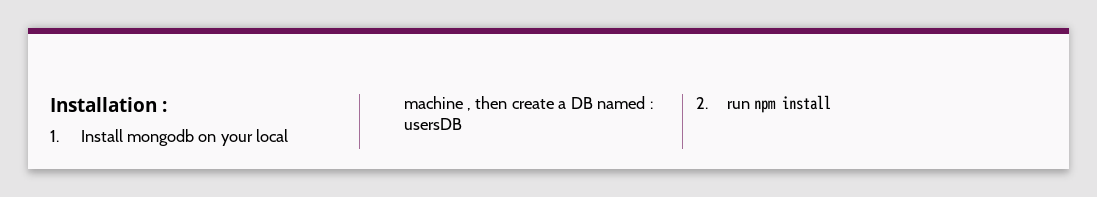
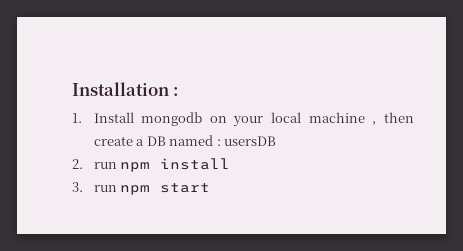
(832, 102) none -> [72,182,211,195] // 3. run npm start

